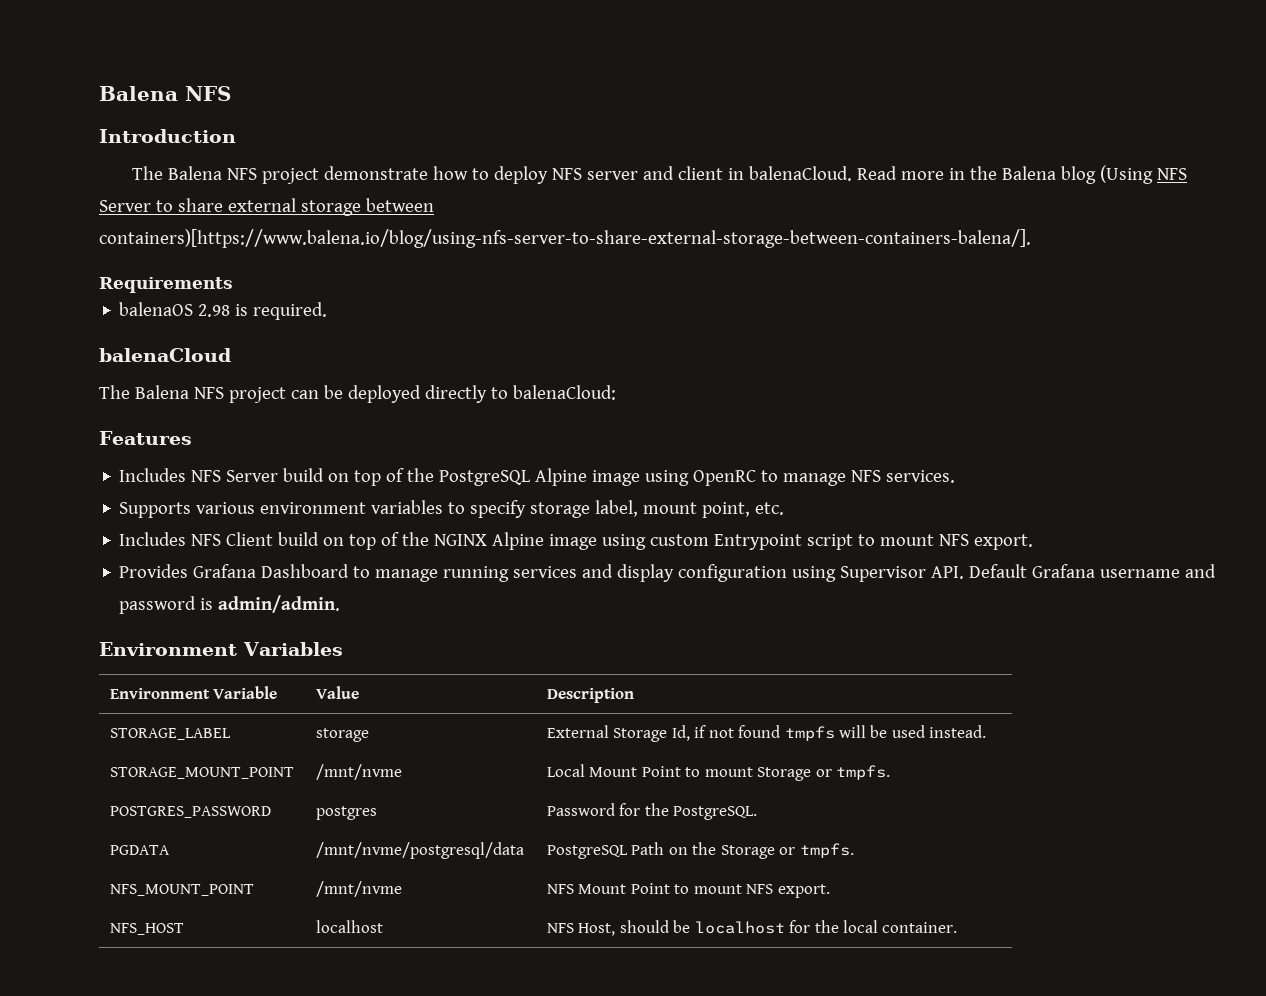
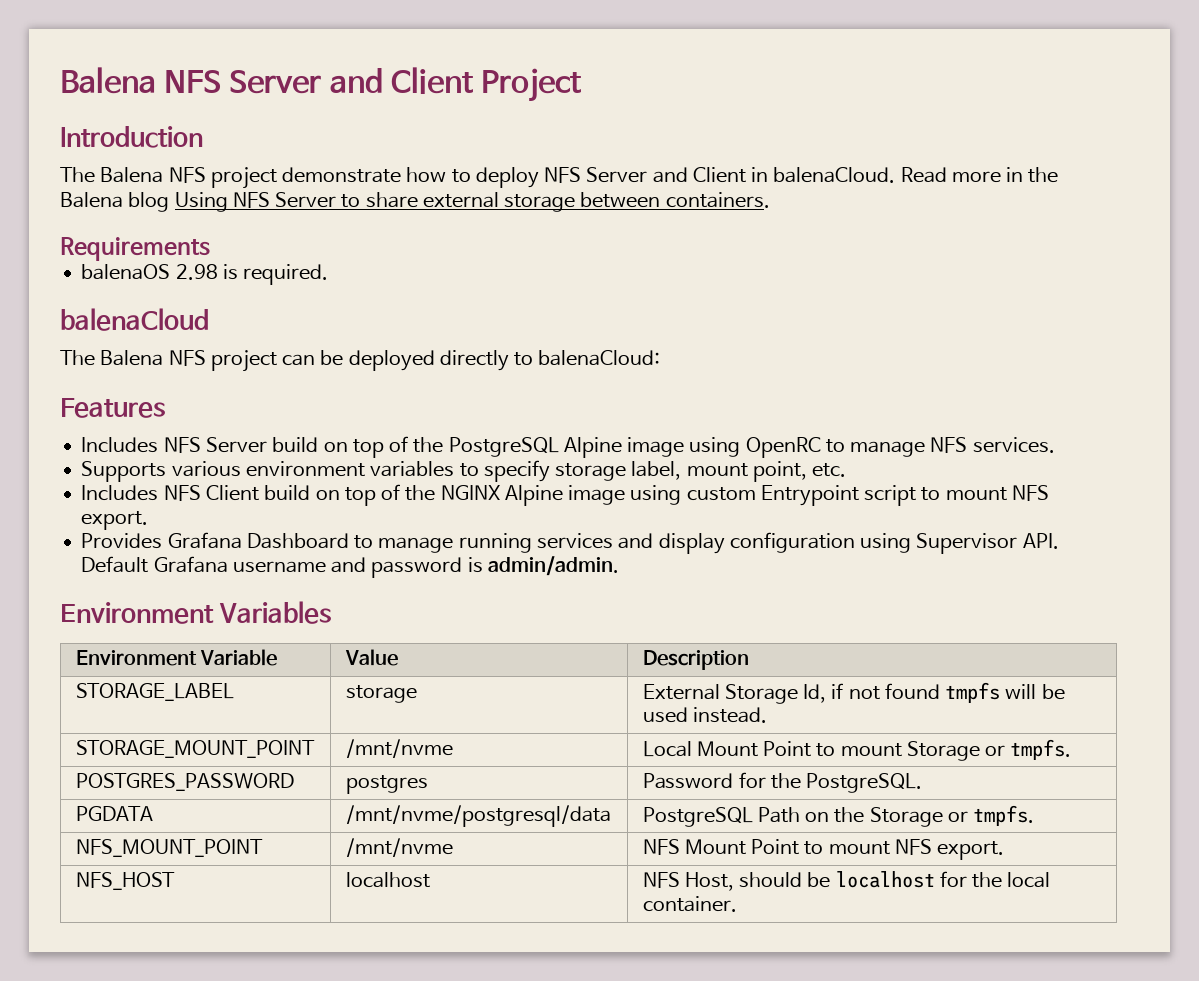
[99,86,231,101] Balena NFS -> [60,67,582,102] Balena NFS Server and Client Project
[587,166,724,180] server and client -> [586,167,746,183] Server and Client
[1100,165,1154,184] (Using -> [174,192,228,212] Using
[99,229,1031,248] containers)[https://www.balena.io/blog/using-nfs-server-to-share-external-storage-between-containers-balena/]. -> [665,192,770,208] containers.

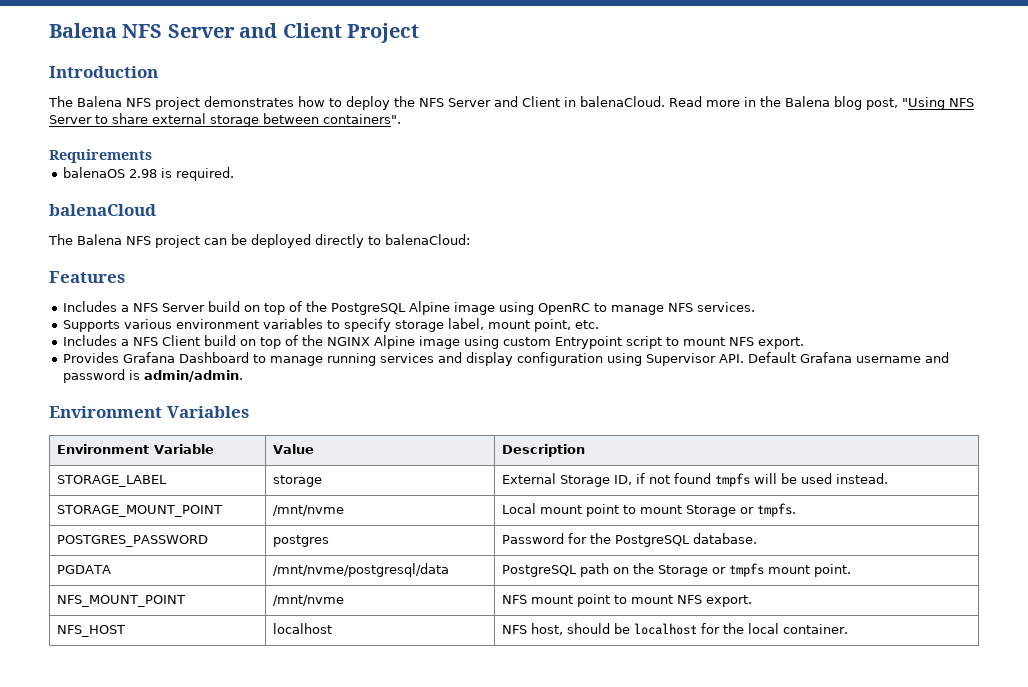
[282,167,402,183] demonstrate -> [204,96,294,107] demonstrates
(539, 177) none -> [394,96,415,107] the
[174,192,228,212] Using -> [866,97,945,110] post, "Using
[665,192,770,208] containers. -> [323,114,401,124] containers".
(159, 445) none -> [120,305,129,312] a
(159, 493) none -> [120,339,129,346] a
[803,684,827,703] Id, -> [614,475,633,485] ID,
[696,741,812,757] Mount Point -> [540,504,620,517] mount point
[806,773,923,793] PostgreSQL. -> [615,533,758,547] PostgreSQL database.
[757,807,800,823] Path -> [580,563,610,577] path
[973,805,1035,826] tmpfs. -> [729,563,852,577] tmpfs mount point.
[684,839,800,855] Mount Point -> [531,594,611,607] mount point
[684,872,734,891] Host, -> [531,623,564,635] host,

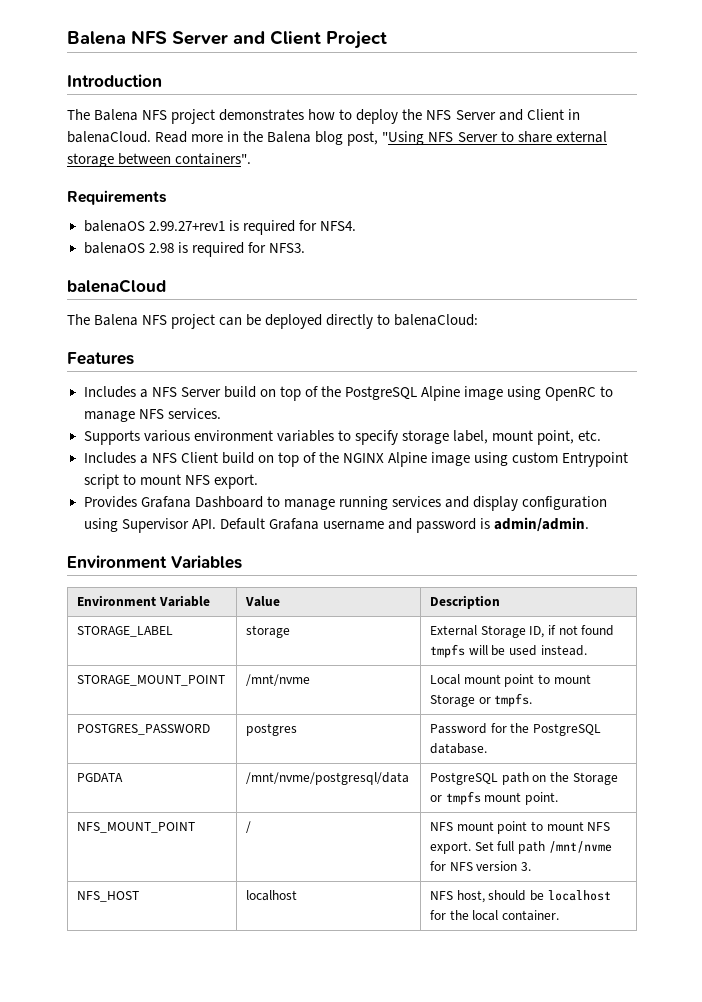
(152, 156) none -> [83,220,356,235] // balenaOS 2.99.27+rev1 is required for NFS4.
[175,167,234,181] required. -> [191,242,305,257] required for NFS3.
[273,595,345,606] /mnt/nvme -> [246,821,252,833] /
(753, 601) none -> [474,841,612,854] [430,861,531,871] Set full path /mnt/nvme for NFS version 3.

